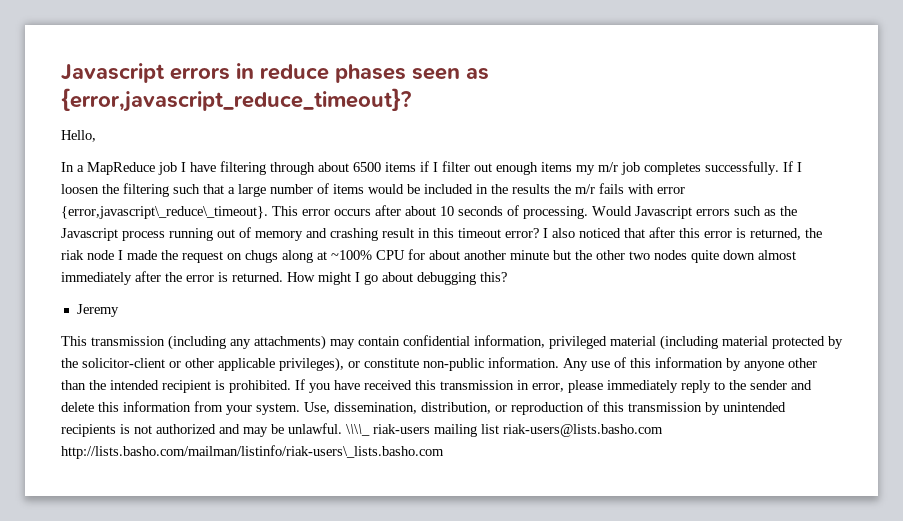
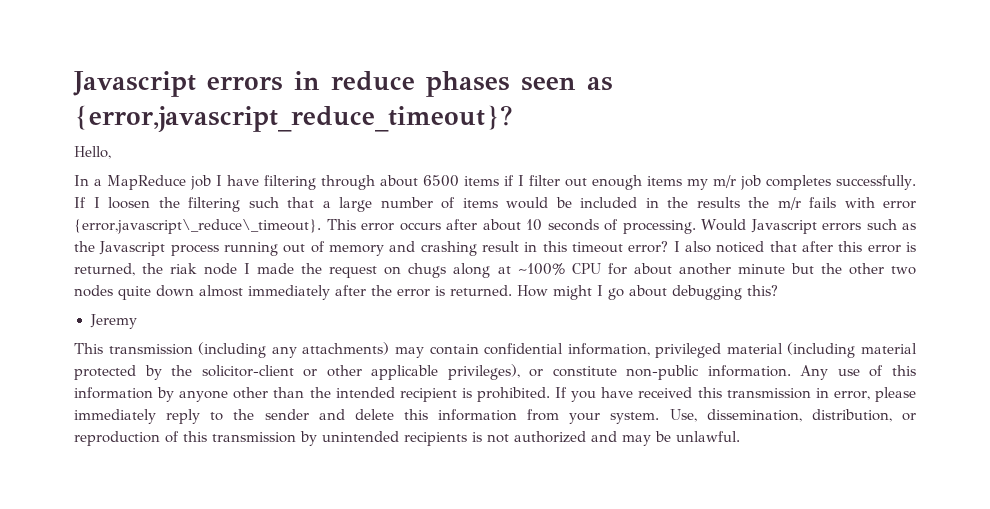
[346,424,663,437] [61,445,444,459] \\\\_ riak-users mailing list riak-users@lists.basho.com http://lists.basho.com/mailman/listinfo/riak-users\_lists.basho.com -> (740, 436) none

